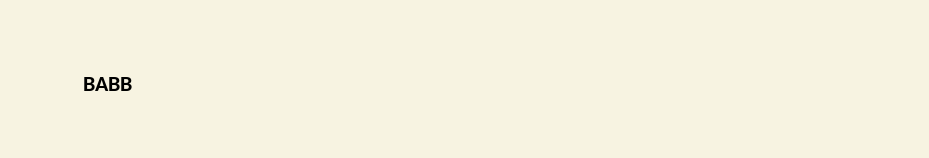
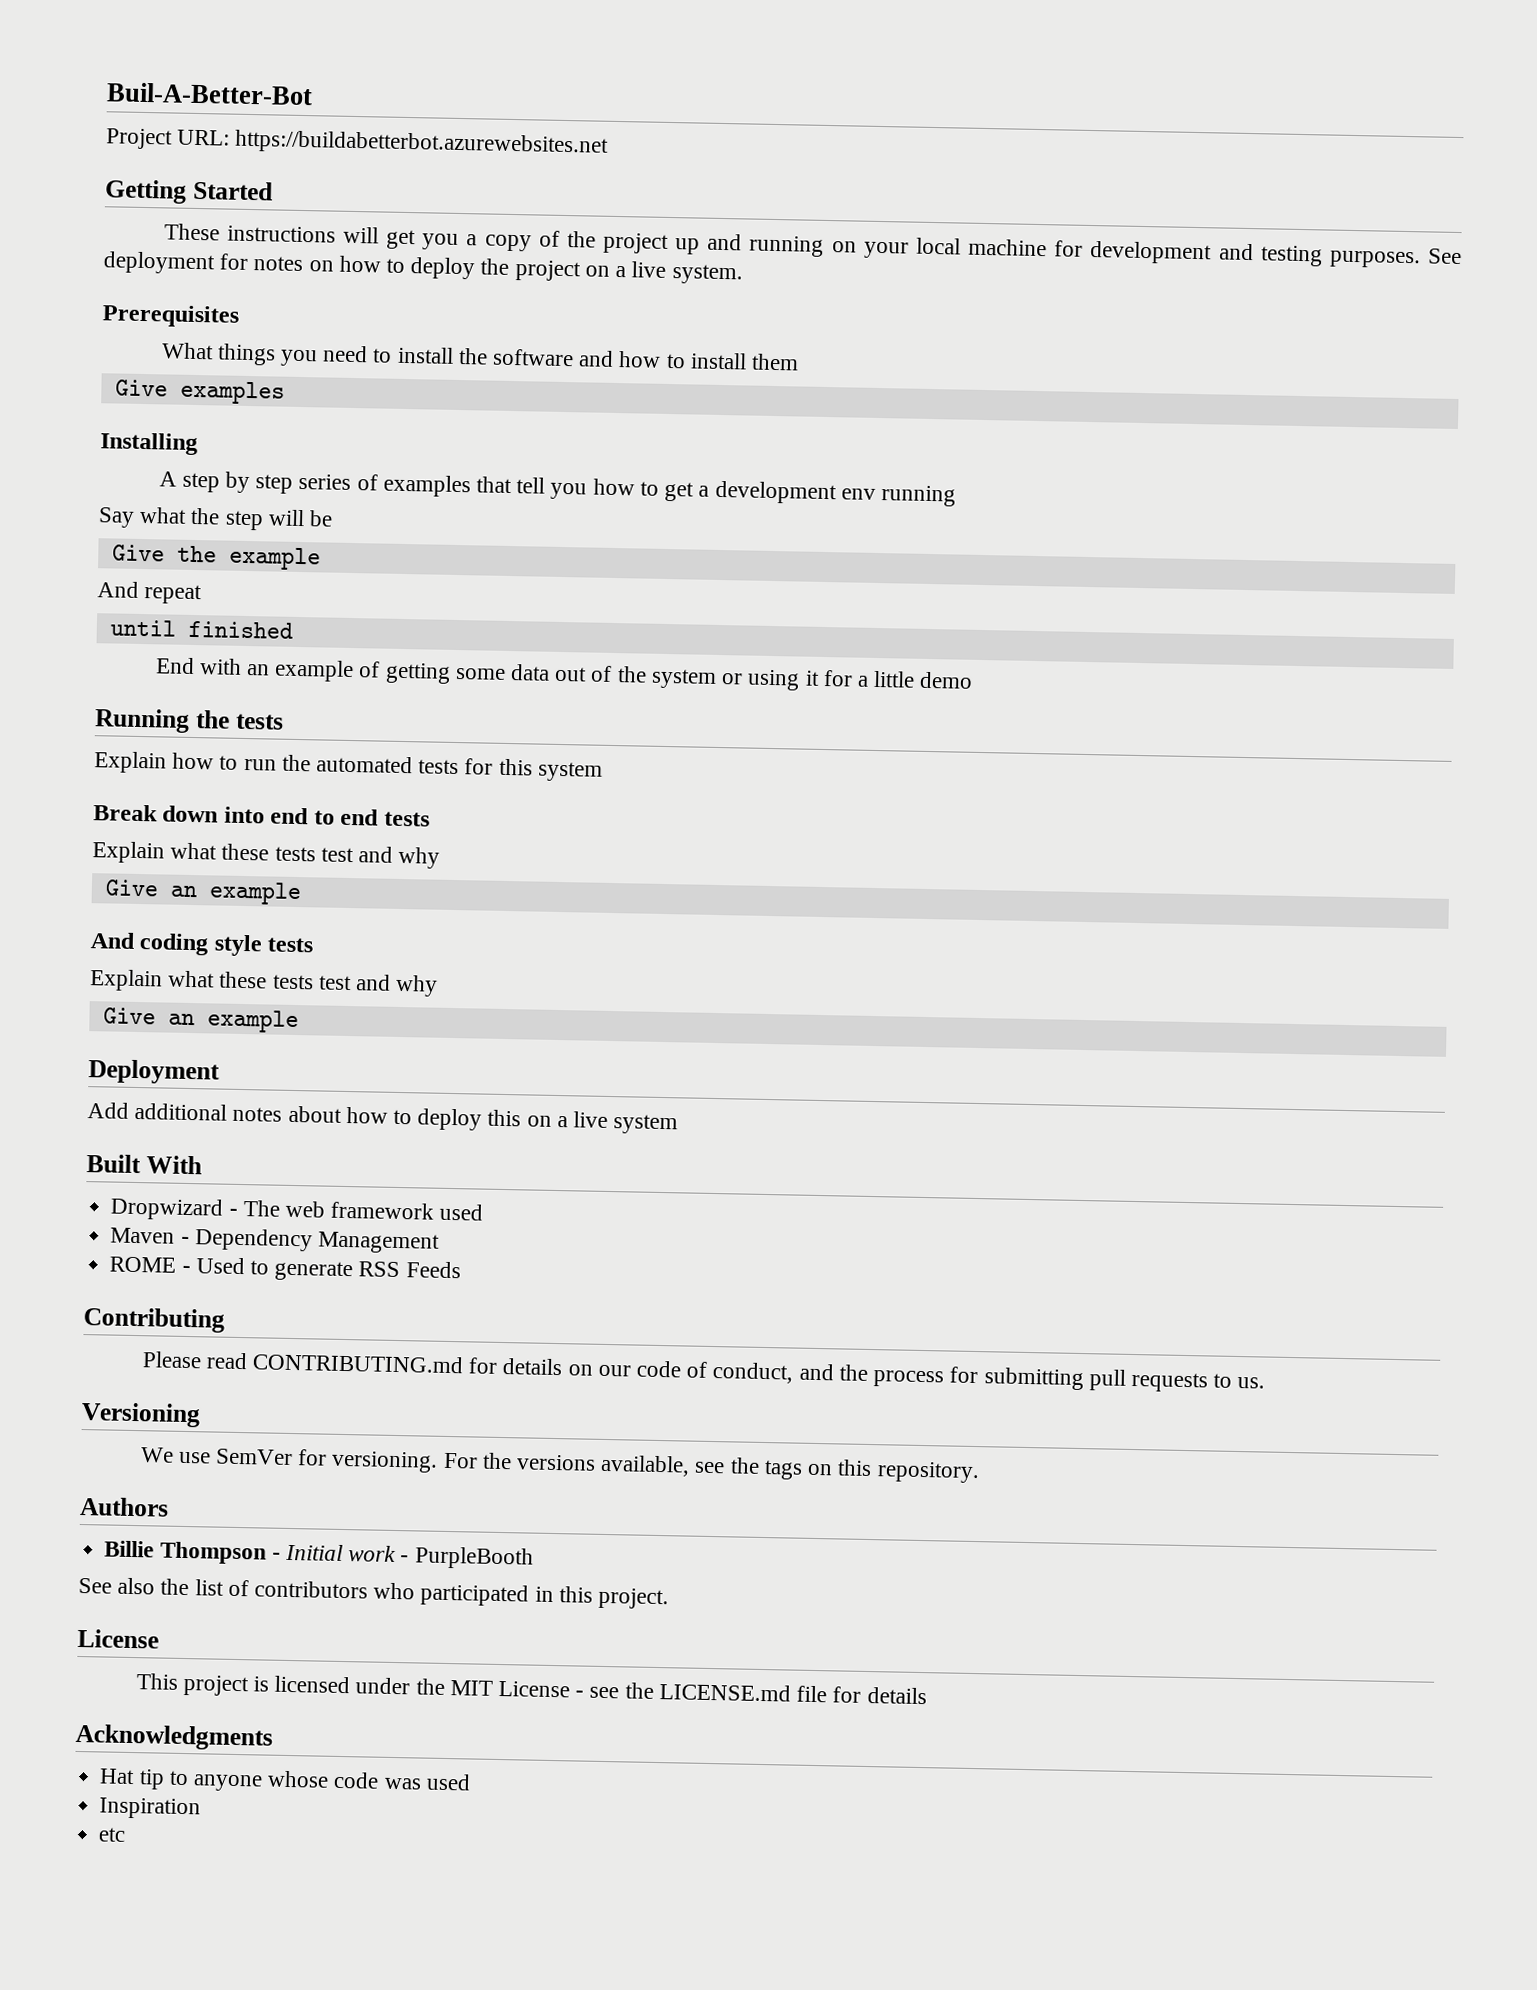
[83,77,132,91] BABB -> [106,82,313,106] [105,128,610,158] [104,179,273,204] [163,223,1462,269] [103,251,743,285] [102,304,239,328] [161,342,800,371] [114,379,285,405] [100,432,198,456] [158,471,956,507] [98,506,334,531] [111,544,321,571] [97,581,203,605] [109,619,293,639] [155,657,974,691] [94,708,284,733] [94,751,603,782] [93,804,430,827] [92,841,441,869] [104,879,302,906] [90,932,314,957] [89,969,439,997] [102,1007,299,1034] [88,1059,220,1085] [87,1102,679,1135] [86,1154,202,1175] [110,1197,484,1221] [110,1227,440,1254] [109,1256,461,1282] [83,1307,225,1333] [141,1351,1266,1393] [81,1402,201,1428] [140,1447,980,1484] [79,1496,169,1517] [104,1540,534,1570] [78,1577,670,1610] [77,1628,159,1649] [135,1673,927,1705] [75,1723,273,1751] [99,1768,471,1792] [99,1797,202,1820] [98,1827,127,1842] Buil-A-Better-Bot // Project URL: https://buildabetterbot.azurewebsites.net // Getting Started // These instructions will get you a copy of the project up and running on your local machine for development and testing purposes. See deployment for notes on how to deploy the project on a live system. // Prerequisites // What things you need to install the software and how to install them // Give examples // Installing // A step by step series of examples that tell you how to get a development env running // Say what the step will be // Give the example // And repeat // until finished // End with an example of getting some data out of the system or using it for a little demo // Running the tests // Explain how to run the automated tests for this system // Break down into end to end tests // Explain what these tests test and why // Give an example // And coding style tests // Explain what these tests test and why // Give an example // Deployment // Add additional notes about how to deploy this on a live system // Built With // Dropwizard - The web framework used // Maven - Dependency Management // ROME - Used to generate RSS Feeds // Contributing // Please read CONTRIBUTING.md for details on our code of conduct, and the process for submitting pull requests to us. // Versioning // We use SemVer for versioning. For the versions available, see the tags on this repository. // Authors // Billie Thompson - Initial work - PurpleBooth // See also the list of contributors who participated in this project. // License // This project is licensed under the MIT License - see the LICENSE.md file for details // Acknowledgments // Hat tip to anyone whose code was used // Inspiration // etc

